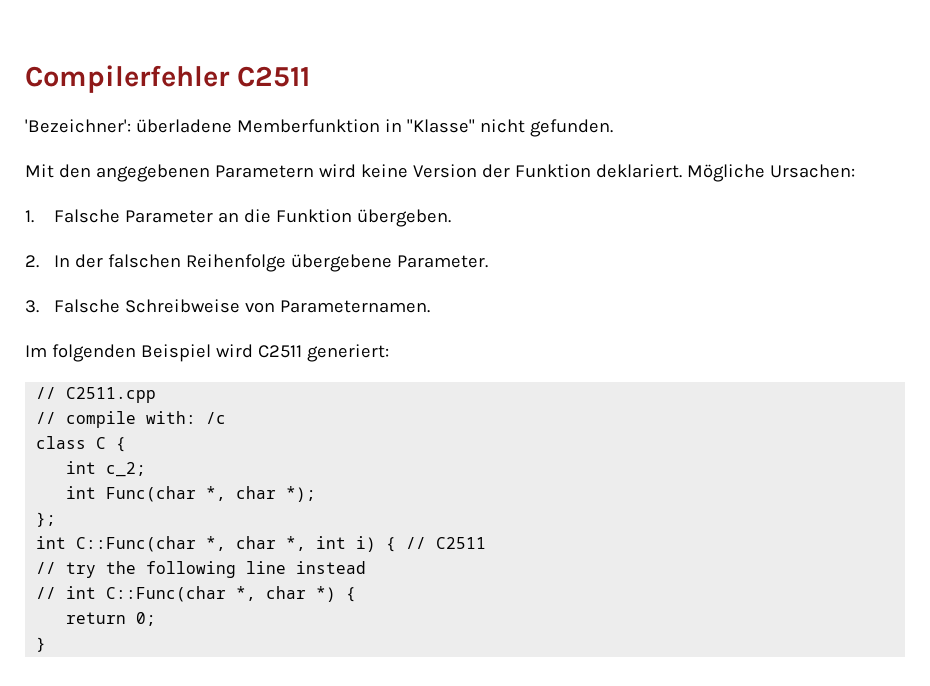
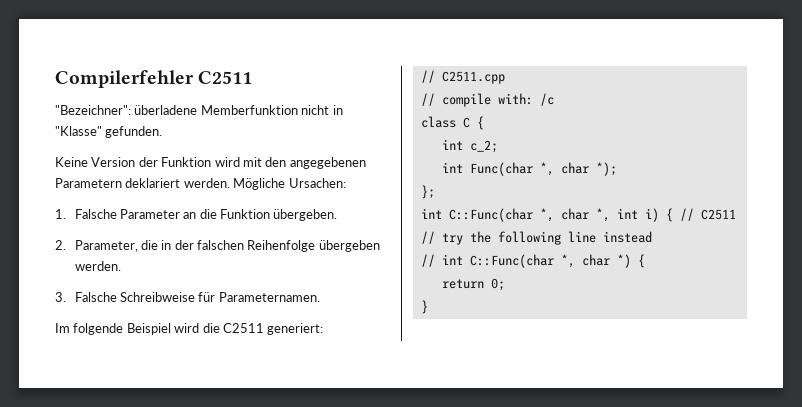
[25,119,131,133] 'Bezeichner': -> [55,105,131,115] "Bezeichner":
(380, 126) none -> [301,105,330,115] nicht
[479,119,525,133] nicht -> (102, 131) none
[25,164,682,182] Mit den angegebenen Parametern wird keine Version der Funktion deklariert. -> [55,157,366,169] [55,178,230,188] Keine Version der Funktion wird mit den angegebenen Parametern deklariert werden.
[54,255,71,267] In -> [74,240,172,252] Parameter, die in
[291,254,489,272] übergebene Parameter. -> [318,240,380,252] [74,261,121,271] übergeben werden.
[245,302,276,313] von -> [198,292,216,302] für
[51,344,136,362] folgenden -> [73,323,124,335] folgende
(253, 351) none -> [202,323,220,333] die

